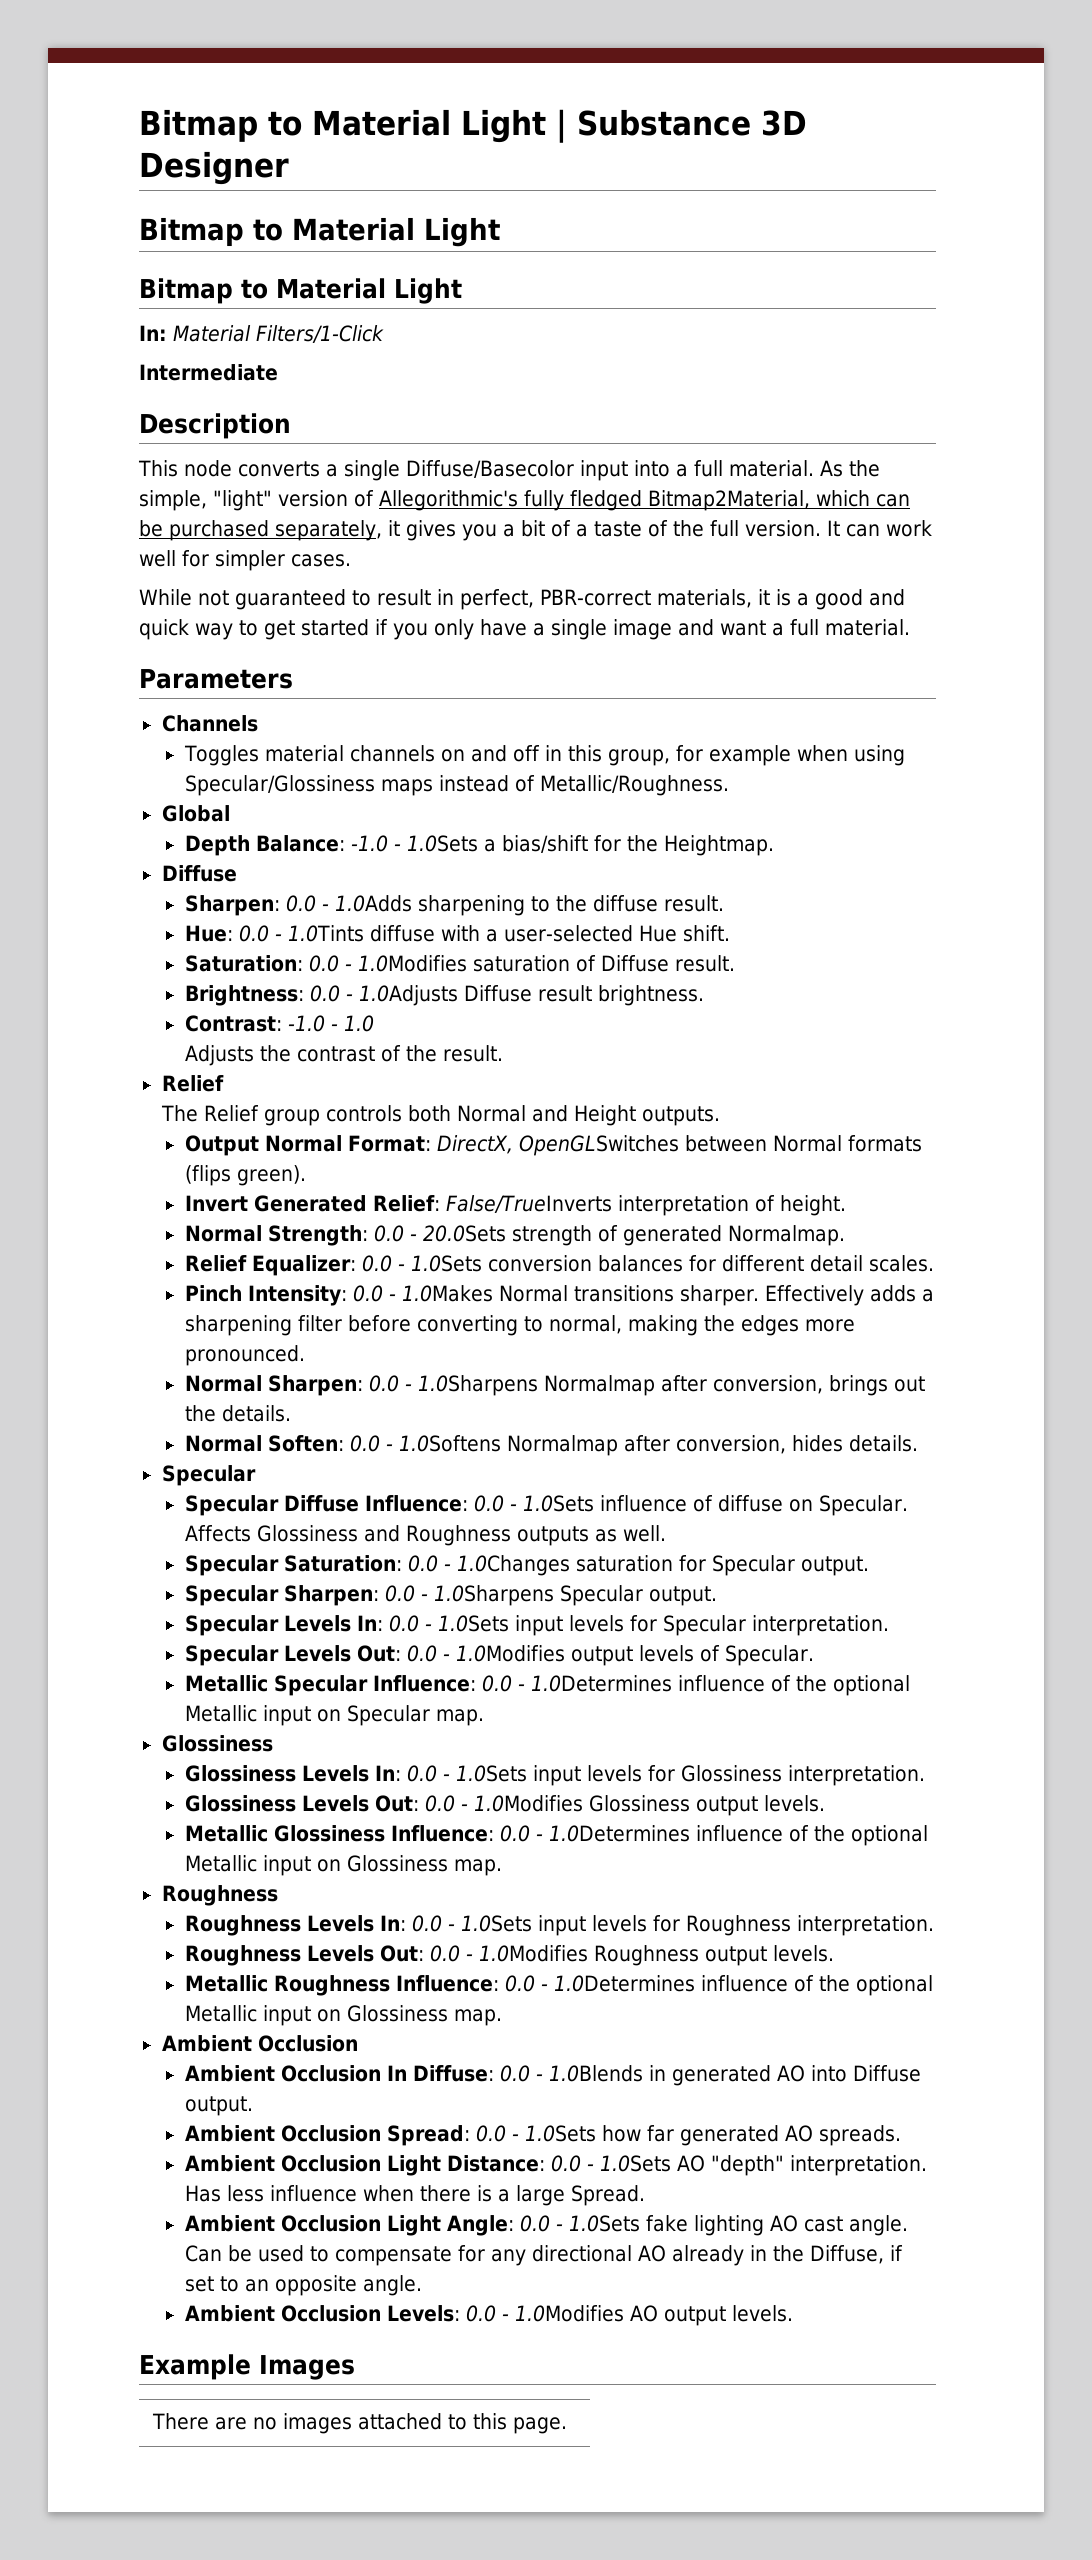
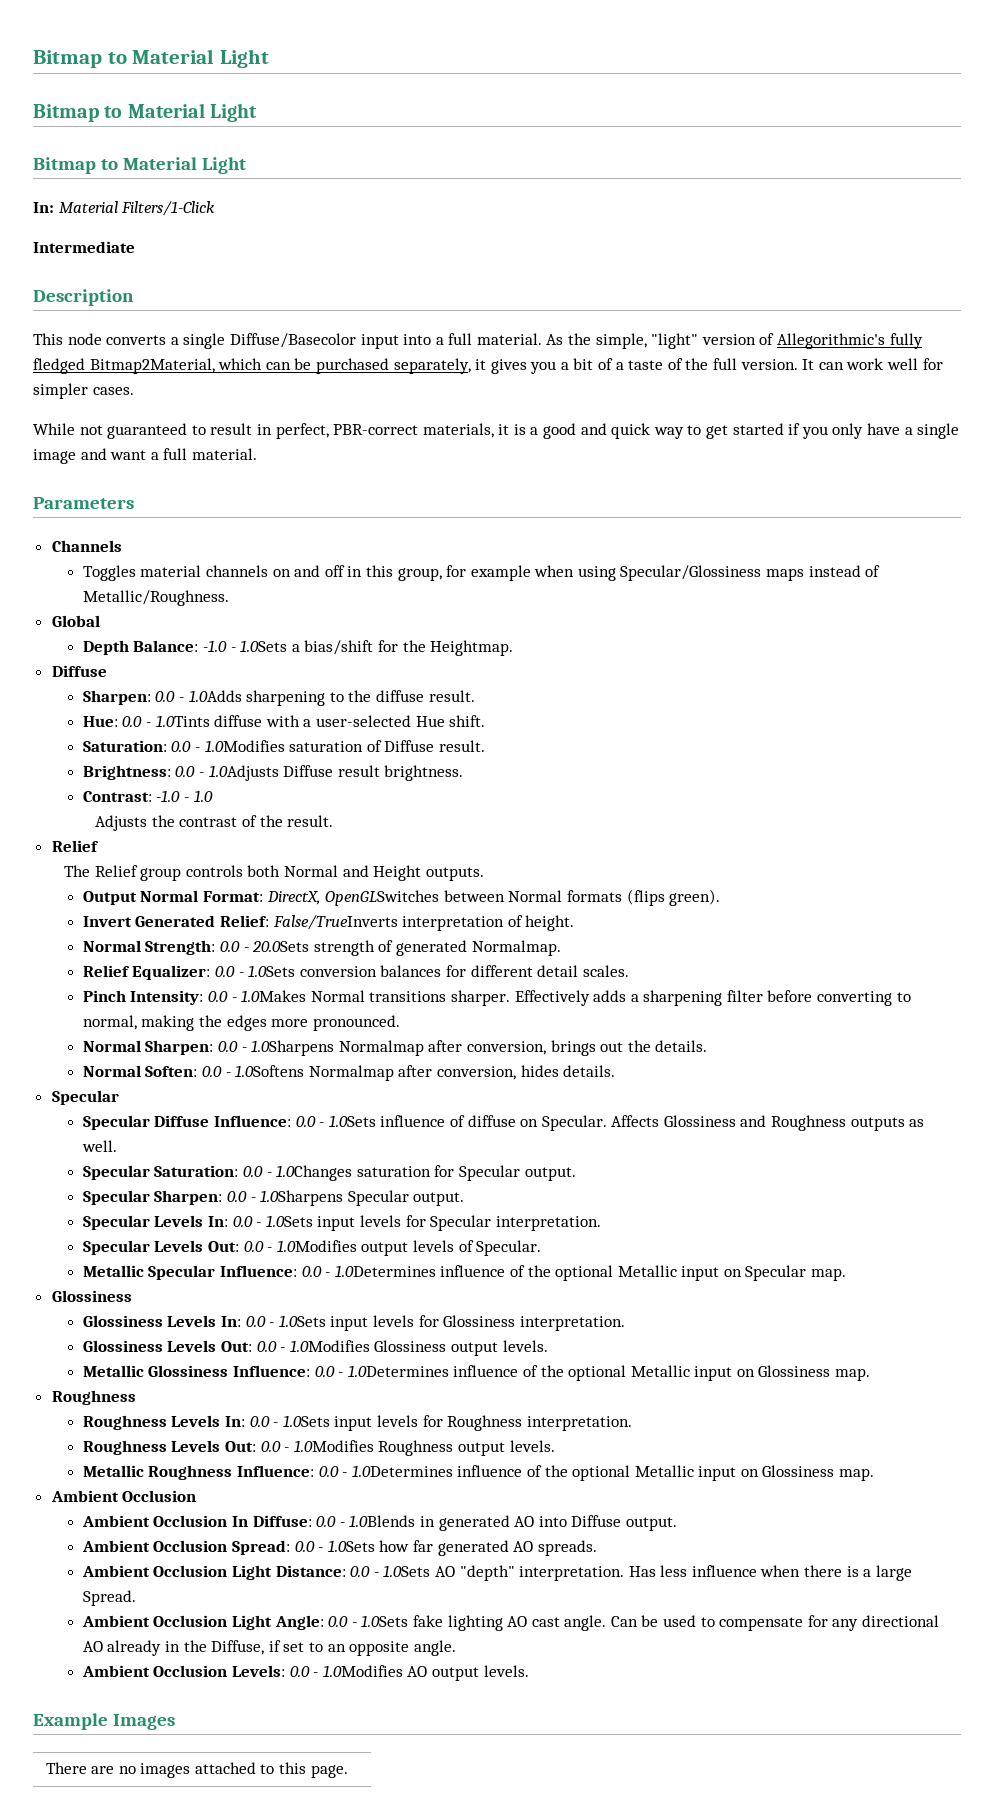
[139,109,807,143] [139,151,289,185] Bitmap to Material Light | Substance 3D Designer -> [33,49,269,68] Bitmap to Material Light

